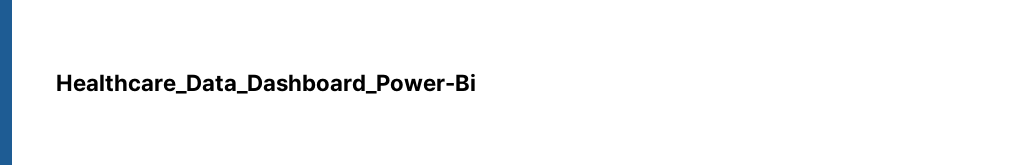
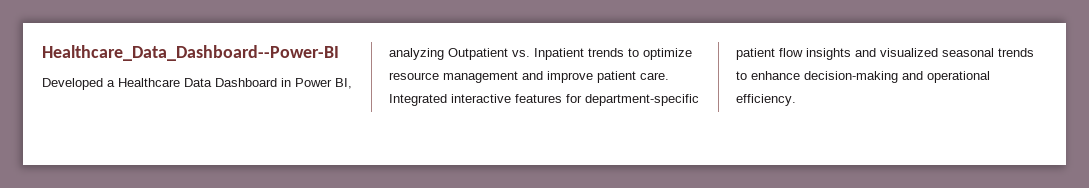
[56,73,476,94] Healthcare_Data_Dashboard_Power-Bi -> [42,45,339,61] [42,78,352,90] [389,48,692,60] [389,71,669,83] [389,94,699,106] [736,48,1034,60] [736,71,990,83] [736,94,796,106] Healthcare_Data_Dashboard--Power-BI // Developed a Healthcare Data Dashboard in Power BI, analyzing Outpatient vs. Inpatient trends to optimize resource management and improve patient care. Integrated interactive features for department-specific patient flow insights and visualized seasonal trends to enhance decision-making and operational efficiency.

